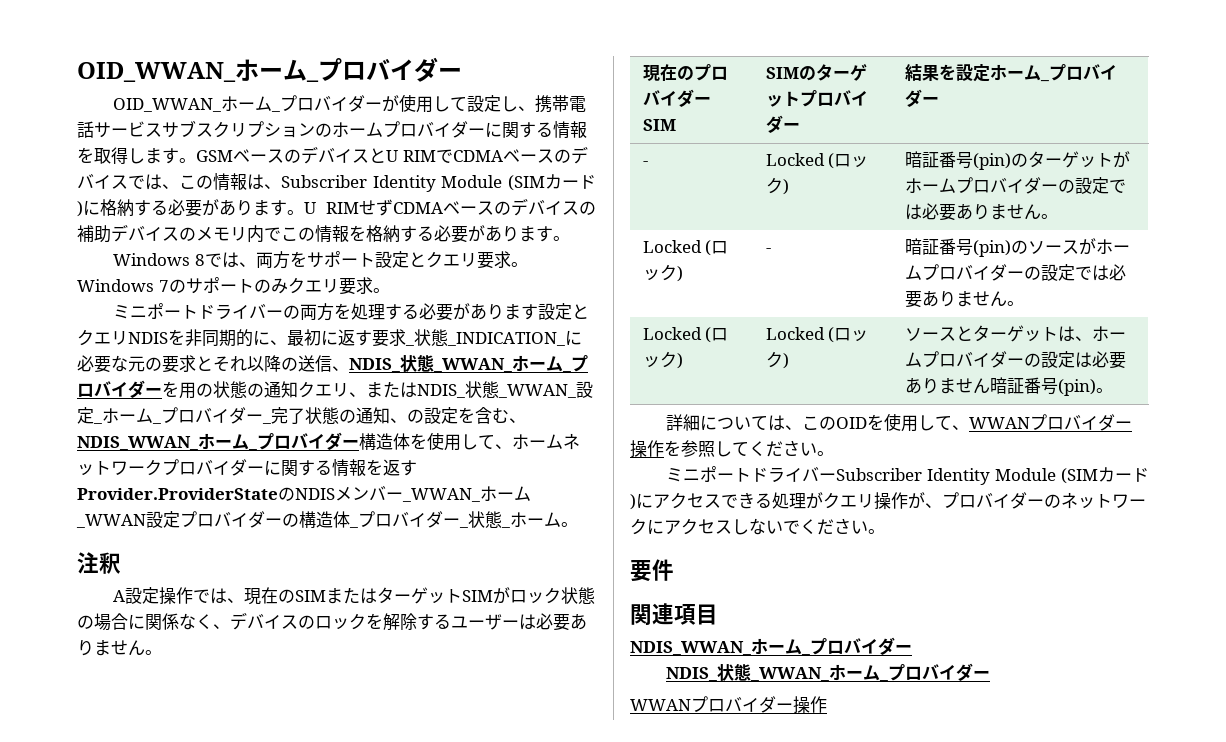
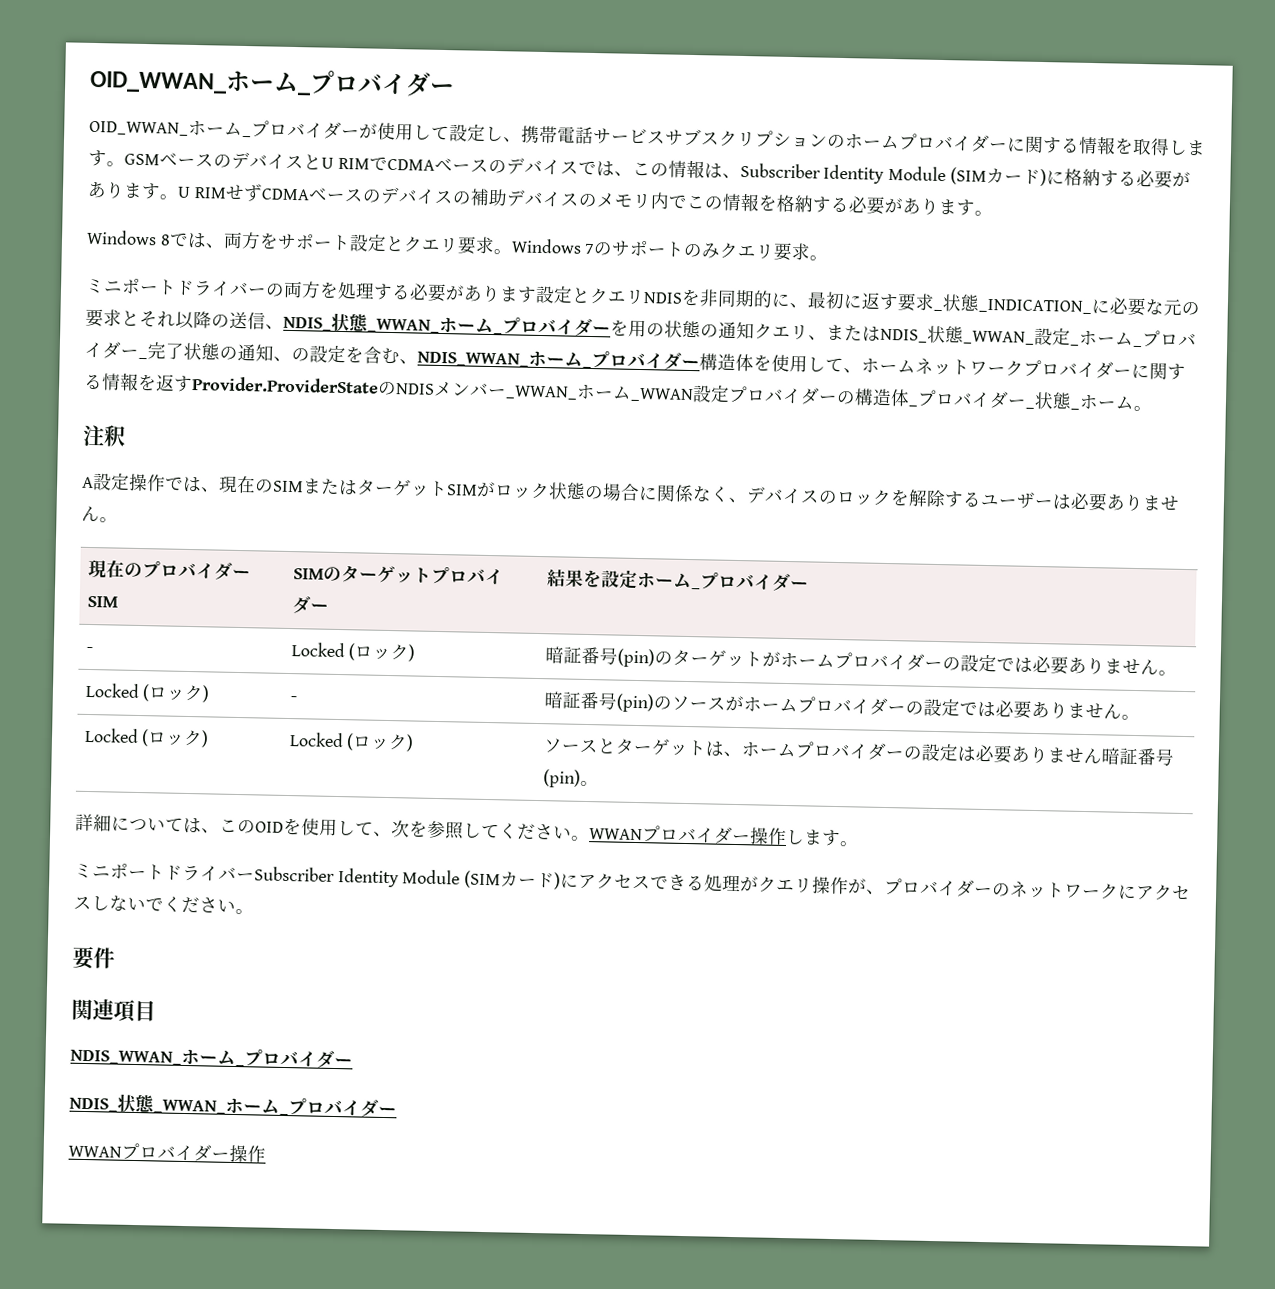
[969,414,1133,431] [630,440,817,458] WWANプロバイダー操作を参照してください -> [391,820,841,847] 次を参照してください。WWANプロバイダー操作します

